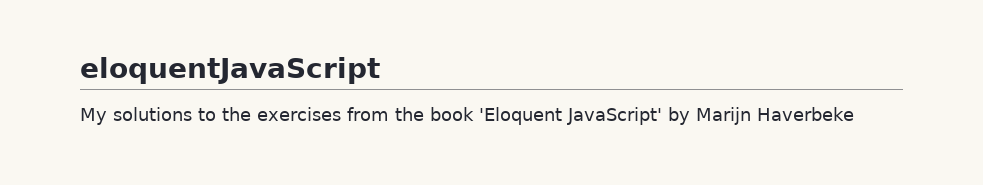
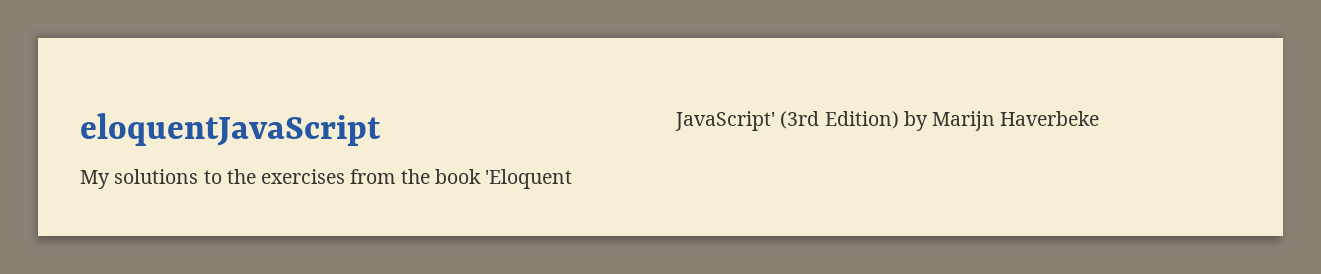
(662, 116) none -> [780,111,899,129] (3rd Edition)

